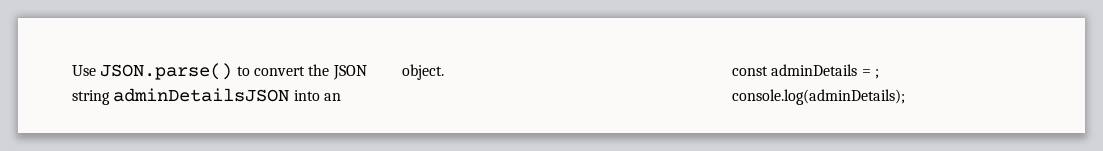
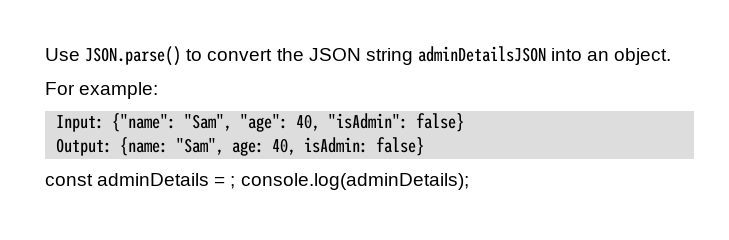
(444, 72) none -> [45,82,159,99] [56,113,465,132] [56,137,425,156] // For example: // Input: {"name": "Sam", "age": 40, "isAdmin": false} // Output: {name: "Sam", age: 40, isAdmin: false}

